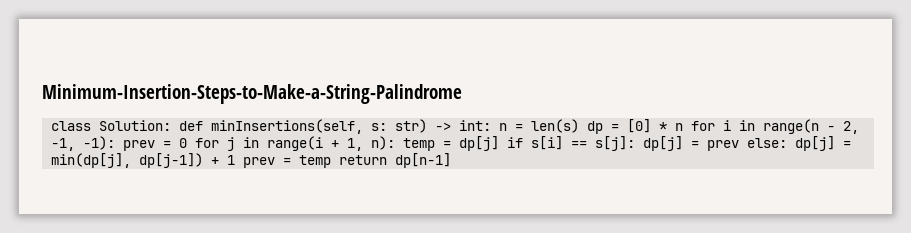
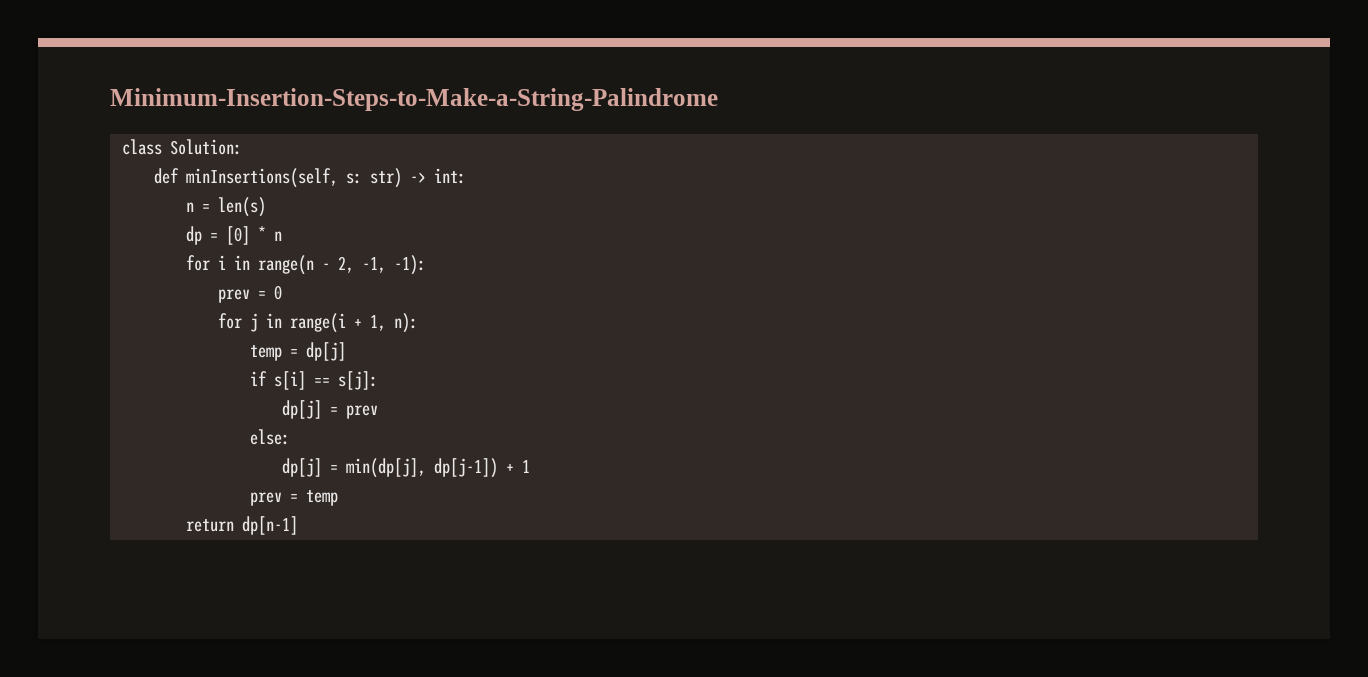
(171, 125) none -> (242, 147) //
(491, 125) none -> (466, 176) //
(579, 126) none -> (266, 207) //
(683, 127) none -> (282, 236) //
(115, 143) none -> (426, 265) //
(187, 143) none -> (282, 292) //
(395, 143) none -> (418, 323) //
(499, 143) none -> (346, 351) //
(635, 143) none -> (378, 380) //
(739, 145) none -> (378, 412) //
(787, 143) none -> (290, 437) //
(235, 160) none -> (530, 466) //
(331, 161) none -> (338, 498) //

